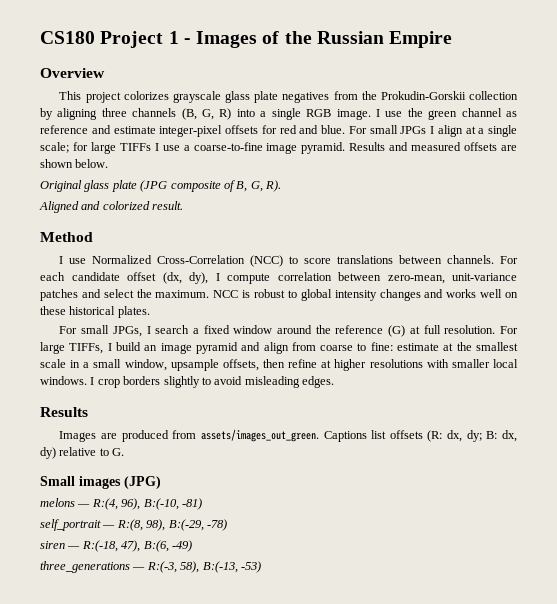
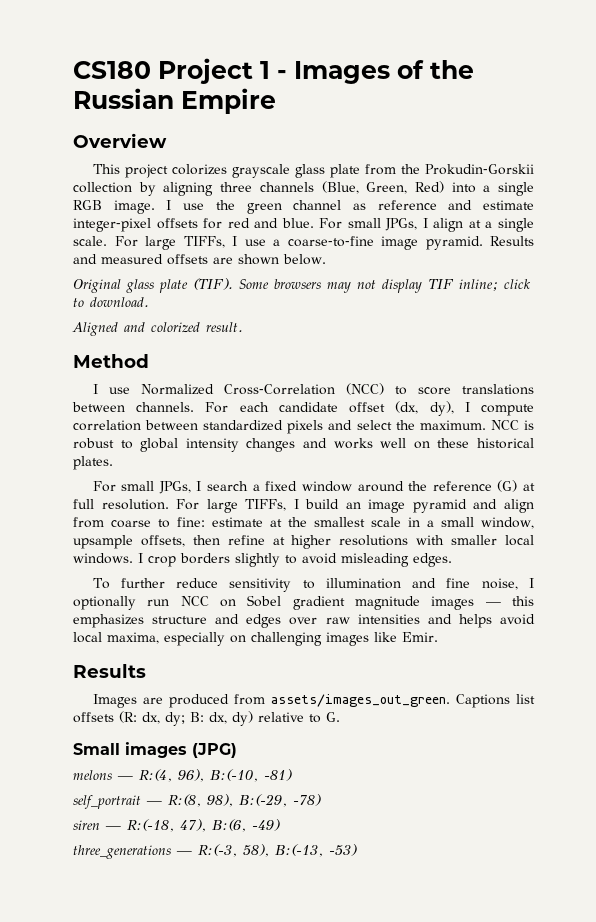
[282,92,330,103] negatives -> (360, 171) none
[181,108,232,120] (B, G, R) -> [321,181,444,194] (Blue, Green, Red)
[400,126,427,134] JPGs -> [385,218,418,231] JPGs,
[40,142,151,154] scale; for large TIFFs -> [73,236,225,250] scale. For large TIFFs,
[140,180,281,192] (JPG composite of B, G, R). -> [193,278,531,293] [73,297,149,307] (TIF). Some browsers may not display TIF inline; click to download.
[387,273,517,284] [40,289,78,301] zero‑mean, unit‑variance patches -> [203,420,324,434] standardized pixels
(334, 382) none -> [92,578,534,592] [73,595,534,610] [73,614,535,628] [73,632,438,646] // To further reduce sensitivity to illumination and fine noise, I optionally run NCC on Sobel gradient magnitude images — this emphasizes structure and edges over raw intensities and helps avoid local maxima, especially on challenging images like Emir.

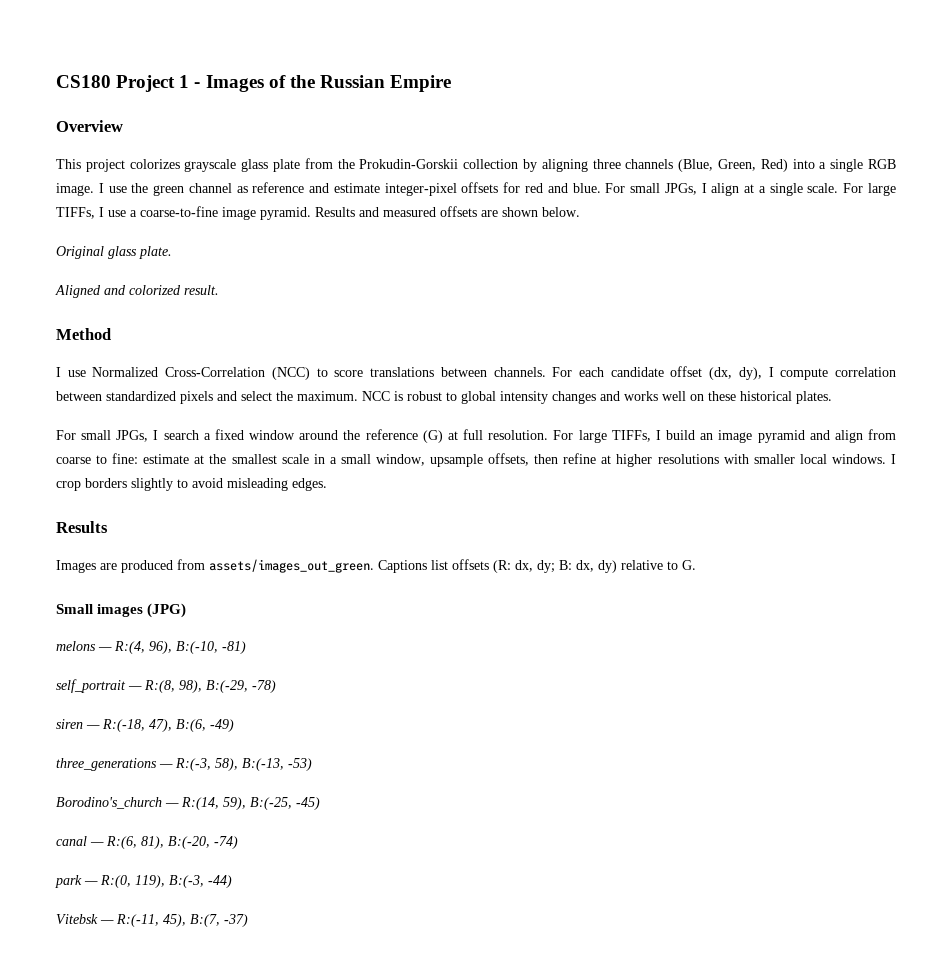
[159,278,531,293] [73,297,149,307] plate (TIF). Some browsers may not display TIF inline; click to download. -> [139,246,172,259] plate.
[92,578,534,592] [73,595,534,610] [73,614,535,628] [73,632,438,646] // To further reduce sensitivity to illumination and fine noise, I optionally run NCC on Sobel gradient magnitude images — this emphasizes structure and edges over raw intensities and helps avoid local maxima, especially on challenging images like Emir. -> (327, 484) none
(357, 850) none -> [56,797,320,810] [56,836,238,849] [55,875,232,888] [56,914,248,927] // Borodino's_church — R:(14, 59), B:(-25, -45) // canal — R:(6, 81), B:(-20, -74) // park — R:(0, 119), B:(-3, -44) // Vitebsk — R:(-11, 45), B:(7, -37)

